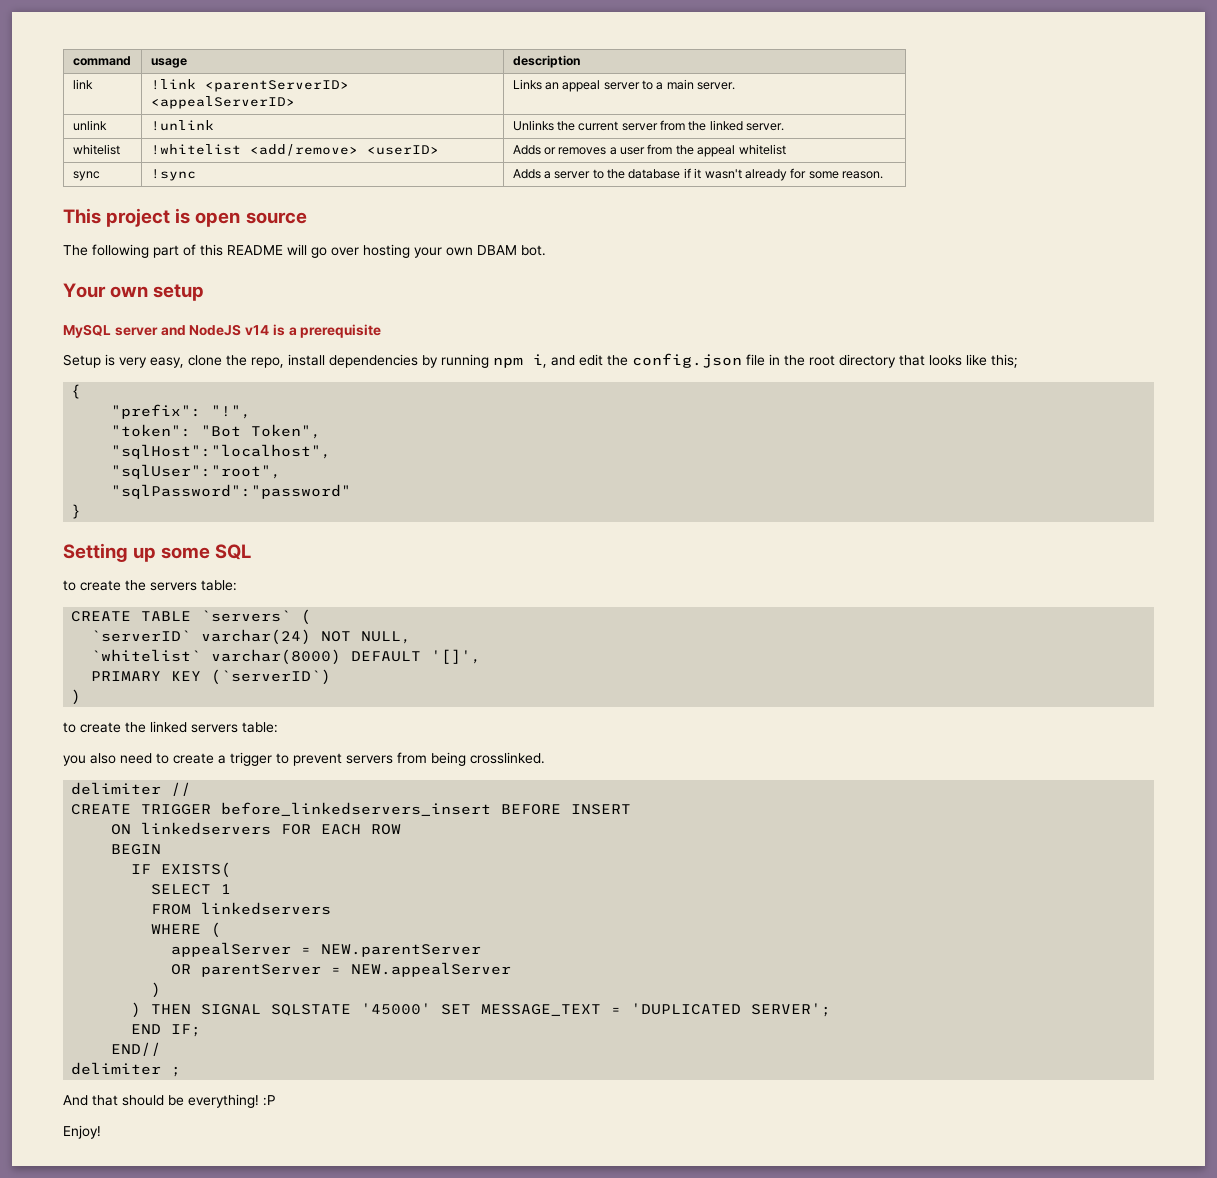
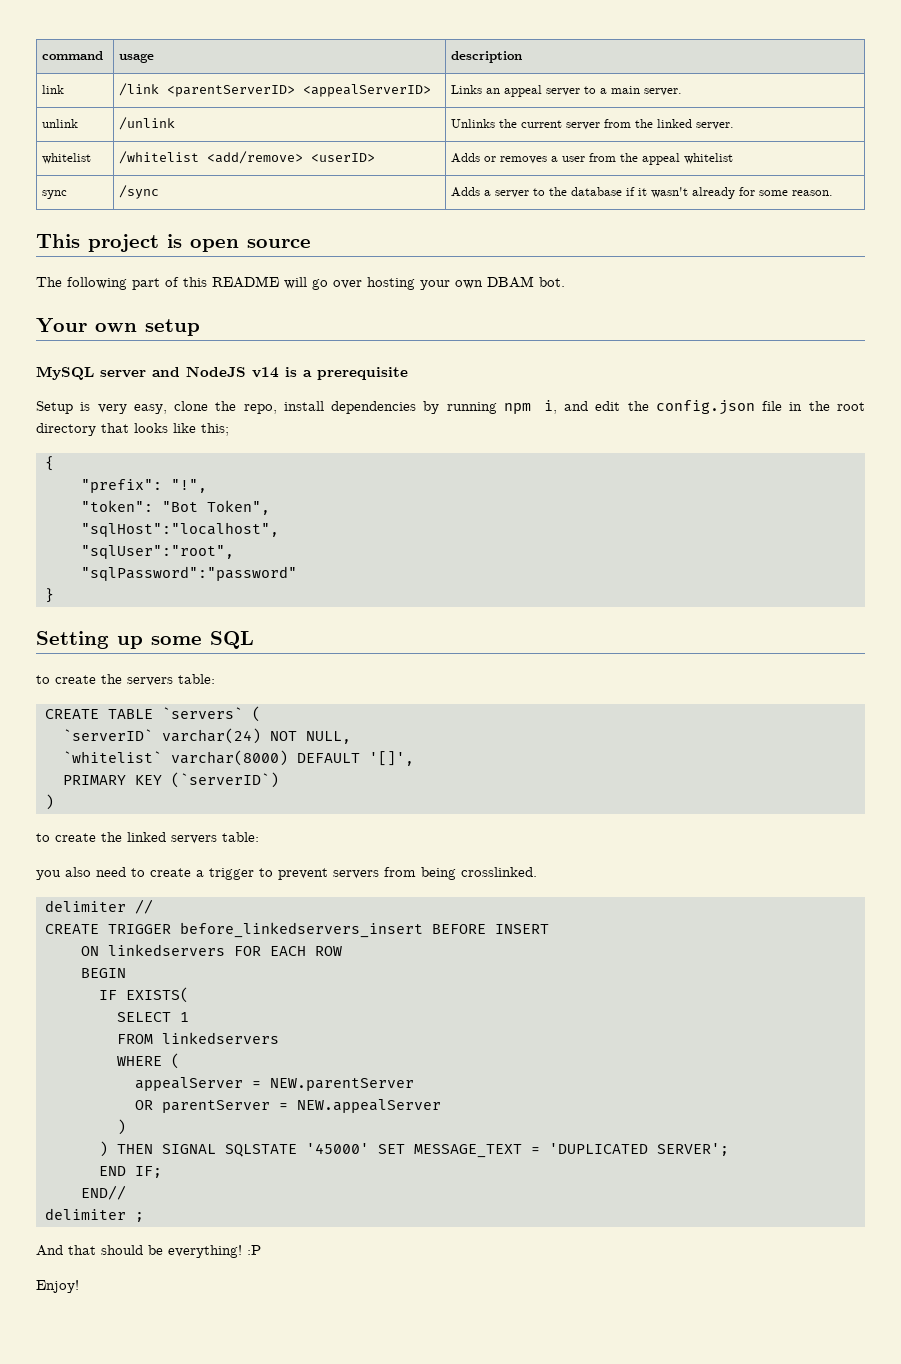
[150,79,196,90] !link -> [119,83,160,96] /link
[150,120,214,131] !unlink -> [119,117,176,130] /unlink
[150,144,241,155] !whitelist -> [119,151,200,164] /whitelist
[150,169,196,181] !sync -> [119,185,160,199] /sync

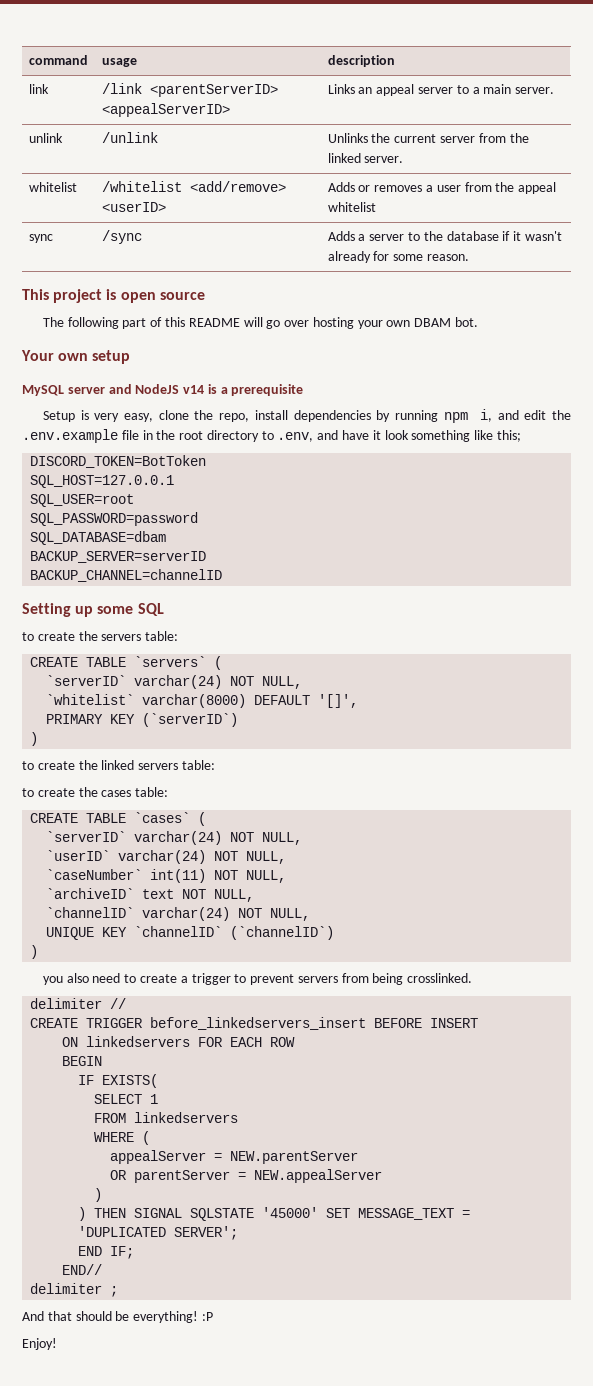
[655,400,755,415] config.json -> [22,429,118,443] .env.example
[101,423,229,436] [44,456,54,471] [80,479,207,493] [80,500,270,515] [80,522,279,537] [80,545,234,559] [80,566,297,581] [44,588,54,603] that looks like this; // { // "prefix": "!", // "token": "Bot Token", // "sqlHost":"localhost", // "sqlUser":"root", // "sqlPassword":"password" // } -> [261,430,521,442] [30,455,207,468] [30,475,175,488] [30,494,135,507] [30,512,199,526] [30,531,167,545] [30,551,207,563] [30,569,223,582] to .env, and have it look something like this; // DISCORD_TOKEN=BotToken // SQL_HOST=127.0.0.1 // SQL_USER=root // SQL_PASSWORD=password // SQL_DATABASE=dbam // BACKUP_SERVER=serverID // BACKUP_CHANNEL=channelID
(259, 837) none -> [22,787,169,797] [30,812,207,826] [46,831,303,845] [46,850,287,864] [46,869,287,883] [46,888,255,902] [46,907,311,921] [46,926,335,940] [30,945,39,959] // to create the cases table: // CREATE TABLE `cases` ( // `serverID` varchar(24) NOT NULL, // `userID` varchar(24) NOT NULL, // `caseNumber` int(11) NOT NULL, // `archiveID` text NOT NULL, // `channelID` varchar(24) NOT NULL, // UNIQUE KEY `channelID` (`channelID`) // )

